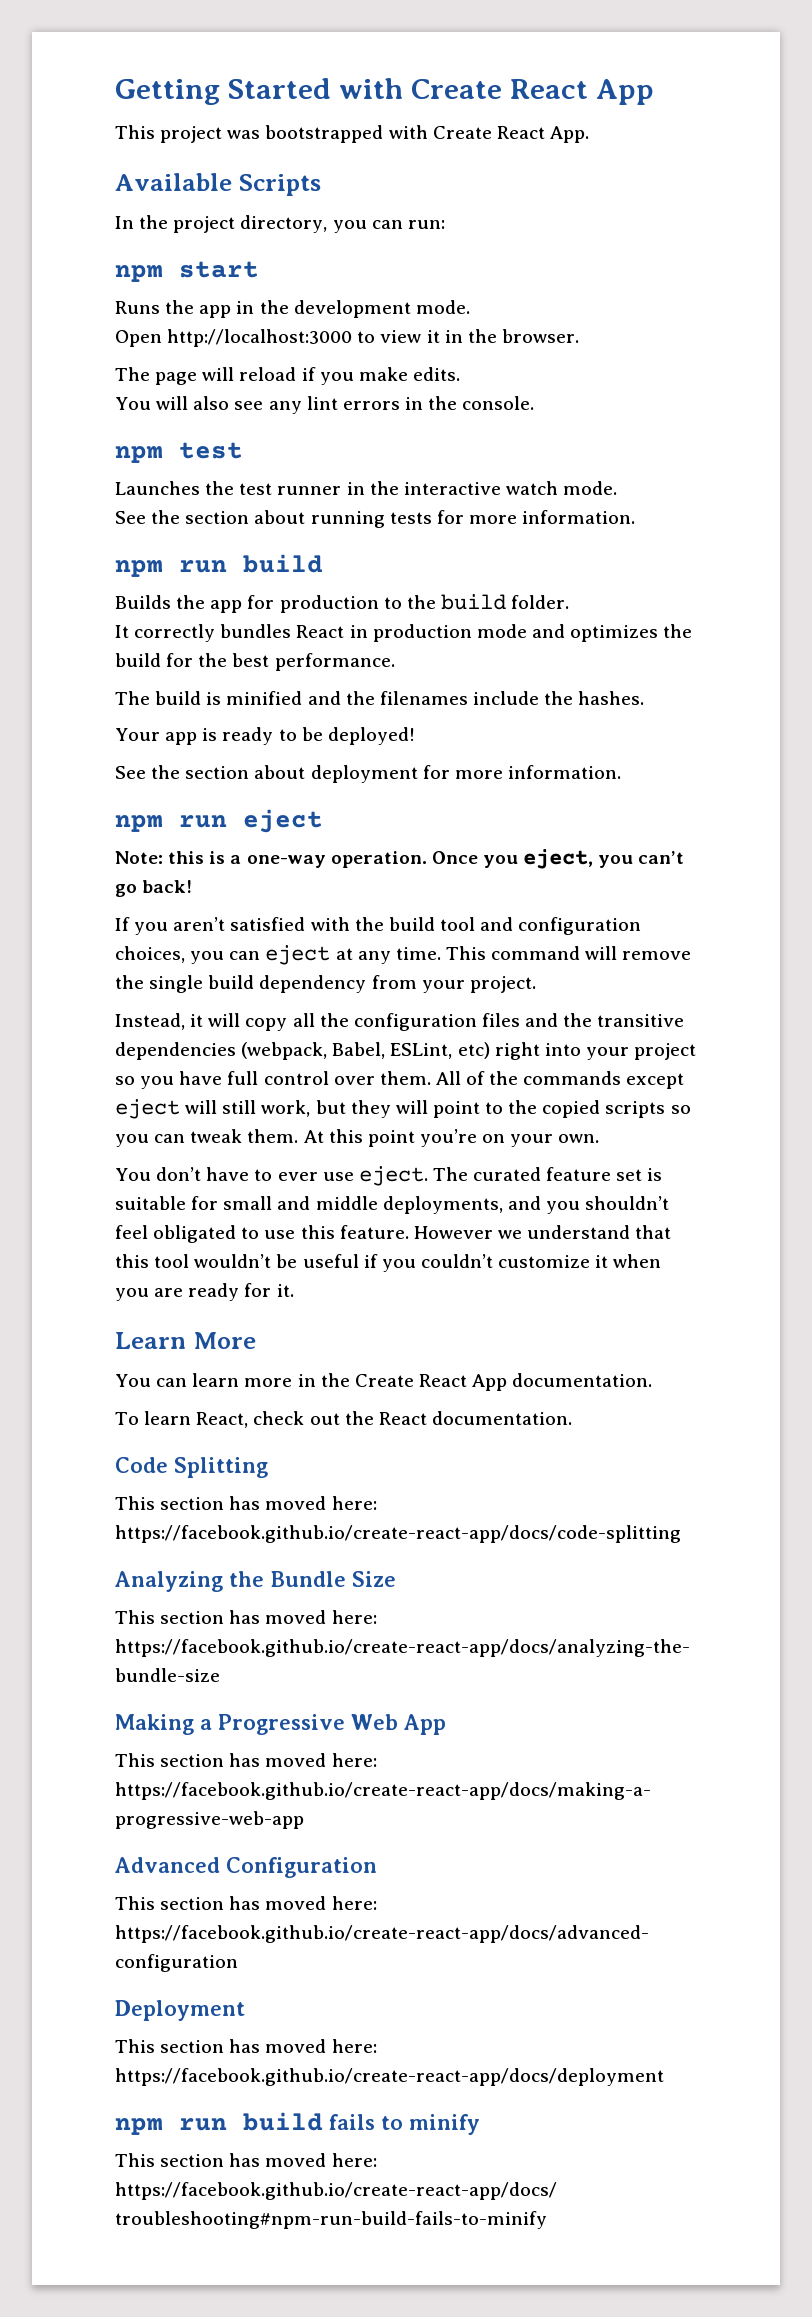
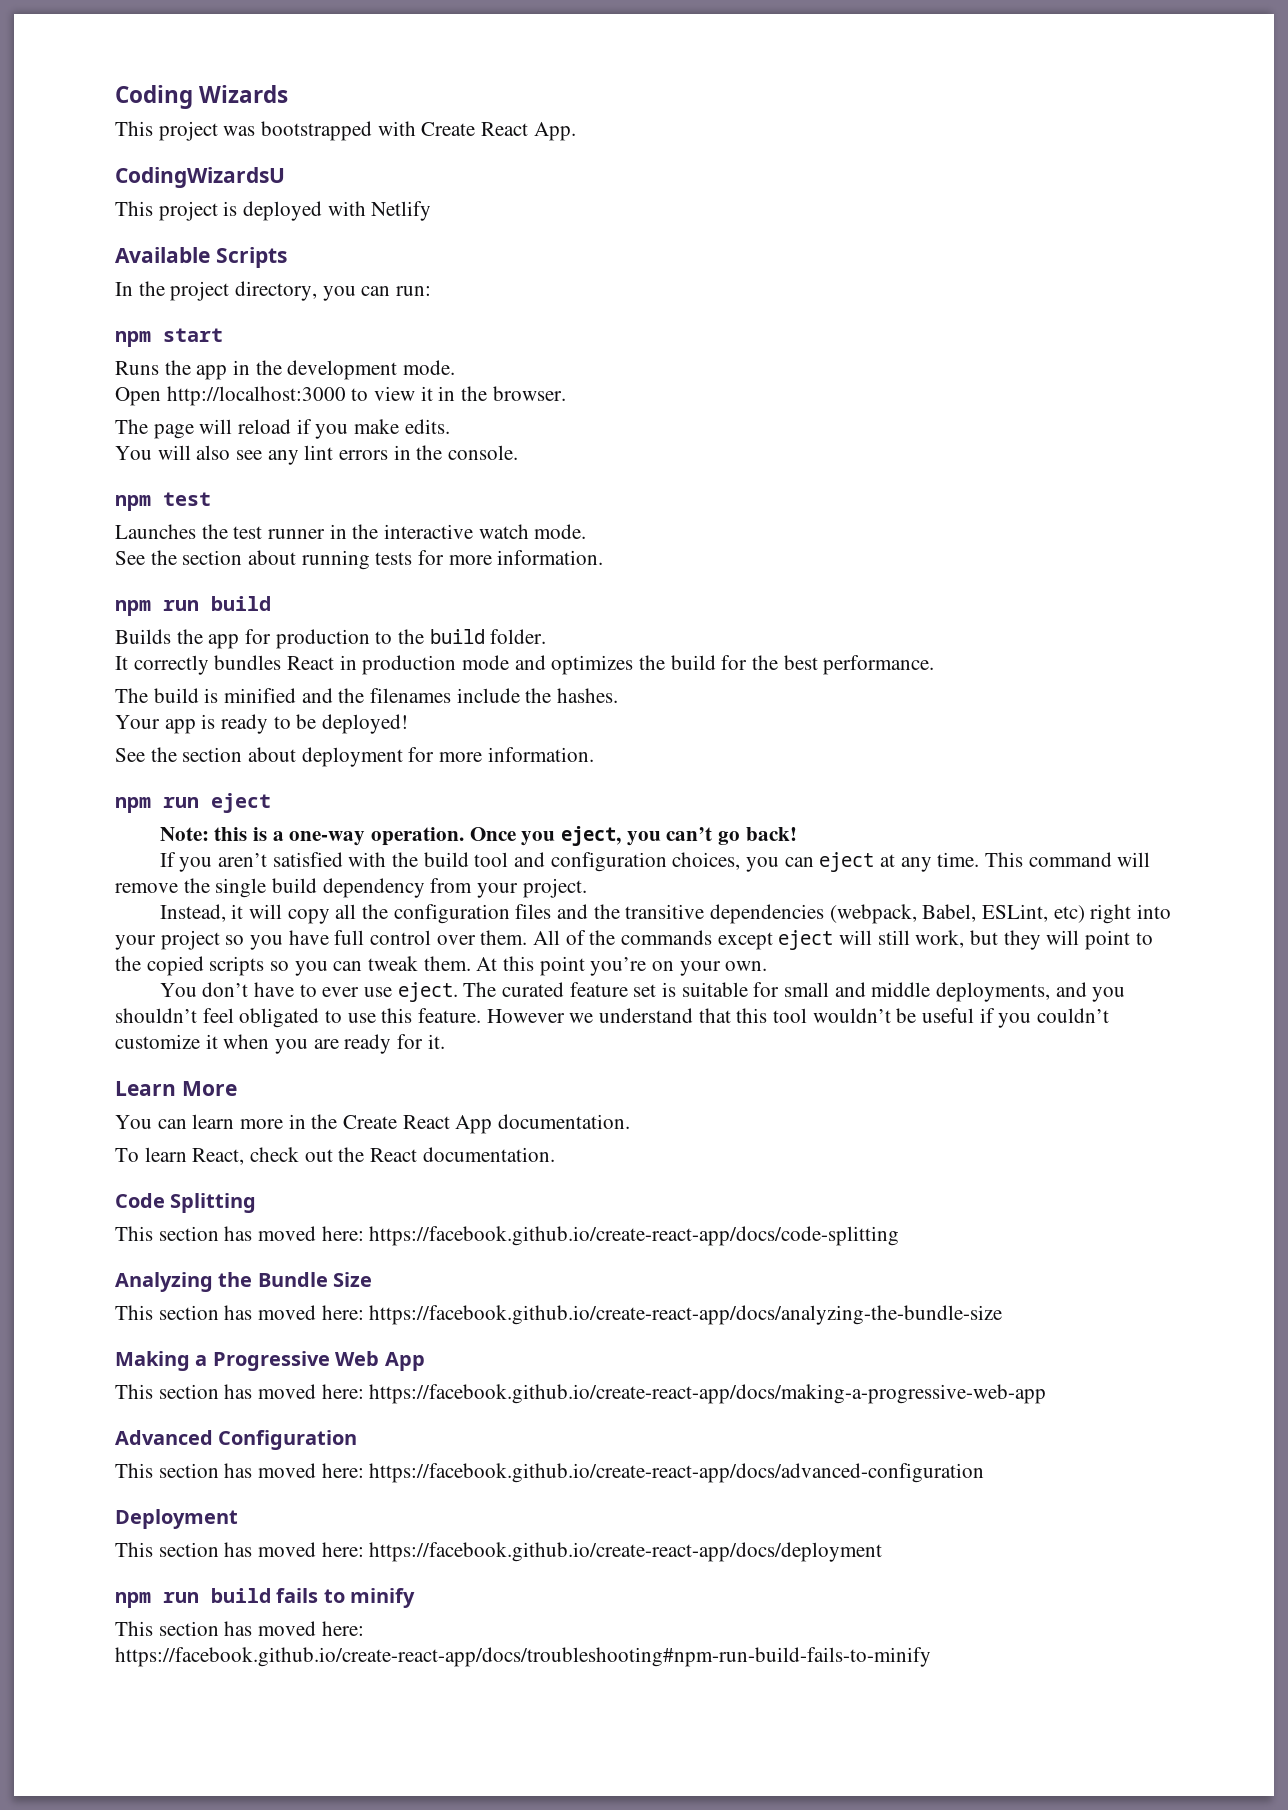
[115,78,654,105] Getting Started with Create React App -> [115,85,289,109] Coding Wizards
(589, 134) none -> [115,167,285,188] [115,201,432,221] // CodingWizardsU // This project is deployed with Netlify

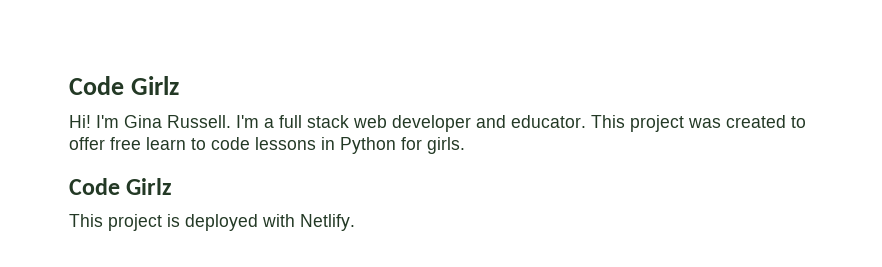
[115,85,289,109] [115,121,576,141] [115,167,285,188] Coding Wizards // This project was bootstrapped with Create React App. // CodingWizardsU -> [69,76,180,95] [69,115,806,132] [69,137,465,154] [69,178,173,195] Code Girlz // Hi! I'm Gina Russell. I'm a full stack web developer and educator. This project was created to offer free learn to code lessons in Python for girls. // Code Girlz
[371,201,432,221] [115,247,287,268] [115,281,432,301] [115,328,223,347] [115,360,456,380] [115,386,566,406] [115,419,450,439] [115,445,519,465] [115,492,211,511] [115,524,587,539] [115,550,604,570] [115,596,271,616] [115,629,547,649] [115,655,935,675] [115,688,619,703] [115,714,409,734] [115,747,594,767] [115,793,271,813] [159,826,797,846] [159,852,1151,872] [115,878,587,898] [159,904,1172,924] [115,930,1153,950] [115,956,768,976] [159,982,1126,1002] [115,1008,1110,1028] [115,1034,445,1054] [115,1081,237,1096] [115,1114,631,1134] [115,1147,555,1165] [115,1193,257,1213] [115,1226,900,1246] [115,1272,373,1292] [115,1305,1003,1325] [115,1351,425,1371] [115,1384,1047,1404] [115,1430,358,1450] [115,1463,985,1483] [115,1509,238,1529] [115,1542,883,1562] [115,1588,416,1608] [115,1621,364,1636] [115,1647,931,1667] Netlify // Available Scripts // In the project directory, you can run: // npm start // Runs the app in the development mode. // Open http://localhost:3000 to view it in the browser. // The page will reload if you make edits. // You will also see any lint errors in the console. // npm test // Launches the test runner in the interactive watch mode. // See the section about running tests for more information. // npm run build // Builds the app for production to the build folder. // It correctly bundles React in production mode and optimizes the build for the best performance. // The build is minified and the filenames include the hashes. // Your app is ready to be deployed! // See the section about deployment for more information. // npm run eject // Note: this is a one-way operation. Once you eject, you can’t go back! // If you aren’t satisfied with the build tool and configuration choices, you can eject at any time. This command will remove the single build dependency from your project. // Instead, it will copy all the configuration files and the transitive dependencies (webpack, Babel, ESLint, etc) right into your project so you have full control over them. All of the commands except eject will still work, but they will point to the copied scripts so you can tweak them. At this point you’re on your own. // You don’t have to ever use eject. The curated feature set is suitable for small and middle deployments, and you shouldn’t feel obligated to use this feature. However we understand that this tool wouldn’t be useful if you couldn’t customize it when you are ready for it. // Learn More // You can learn more in the Create React App documentation. // To learn React, check out the React documentation. // Code Splitting // This section has moved here: https://facebook.github.io/create-react-app/docs/code-splitting // Analyzing the Bundle Size // This section has moved here: https://facebook.github.io/create-react-app/docs/analyzing-the-bundle-size // Making a Progressive Web App // This section has moved here: https://facebook.github.io/create-react-app/docs/making-a-progressive-web-app // Advanced Configuration // This section has moved here: https://facebook.github.io/create-react-app/docs/advanced-configuration // Deployment // This section has moved here: https://facebook.github.io/create-react-app/docs/deployment // npm run build fails to minify // This section has moved here: https://facebook.github.io/create-react-app/docs/troubleshooting#npm-run-build-fails-to-minify -> [300,214,355,231] Netlify.

